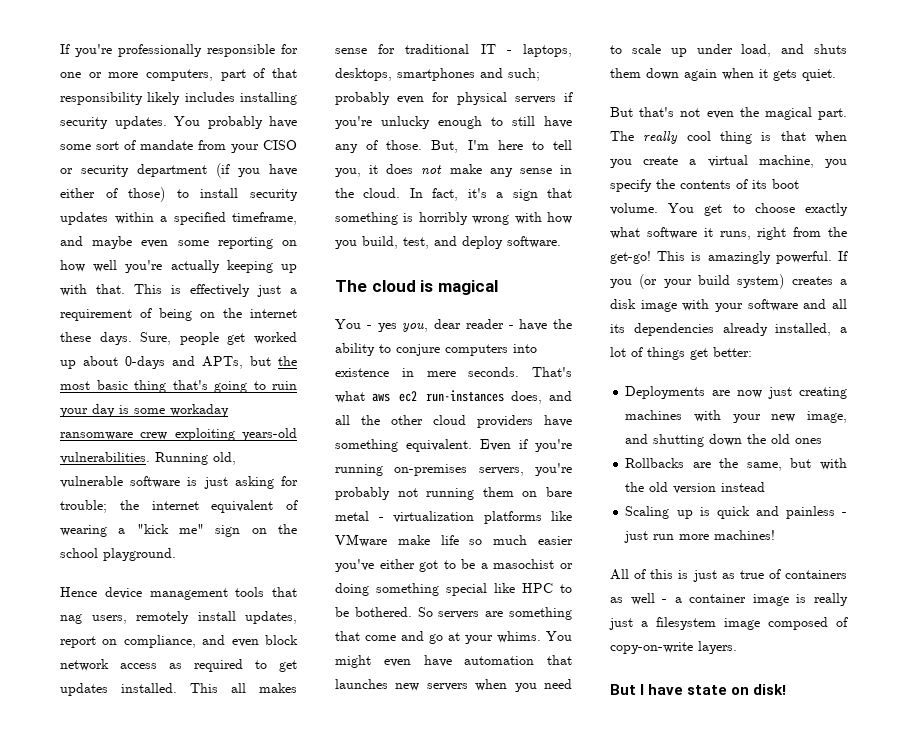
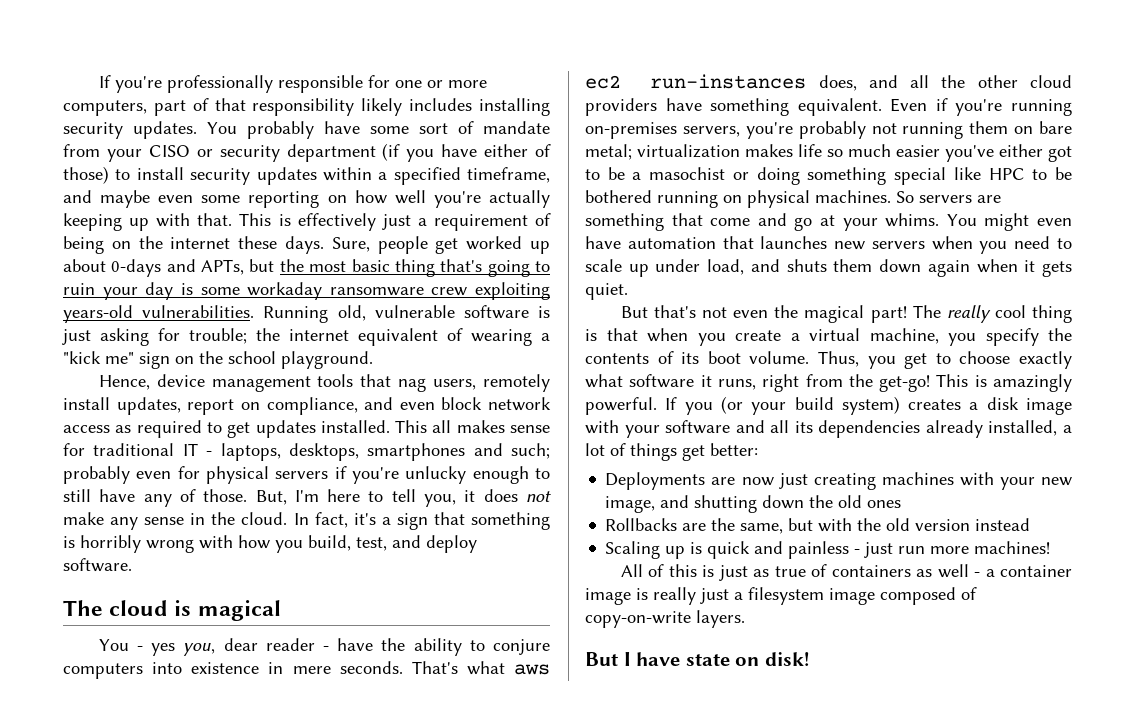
[60,587,97,597] Hence -> [98,375,150,390] Hence,
[335,511,572,524] [335,534,430,547] metal - virtualization platforms like VMware make -> [585,144,793,160] metal; virtualization makes
[354,607,412,617] bothered. -> [585,190,891,208] bothered running on physical machines.
[818,108,847,120] part. -> [870,306,907,323] part!
[668,203,695,213] You -> [818,351,896,369] Thus, you

